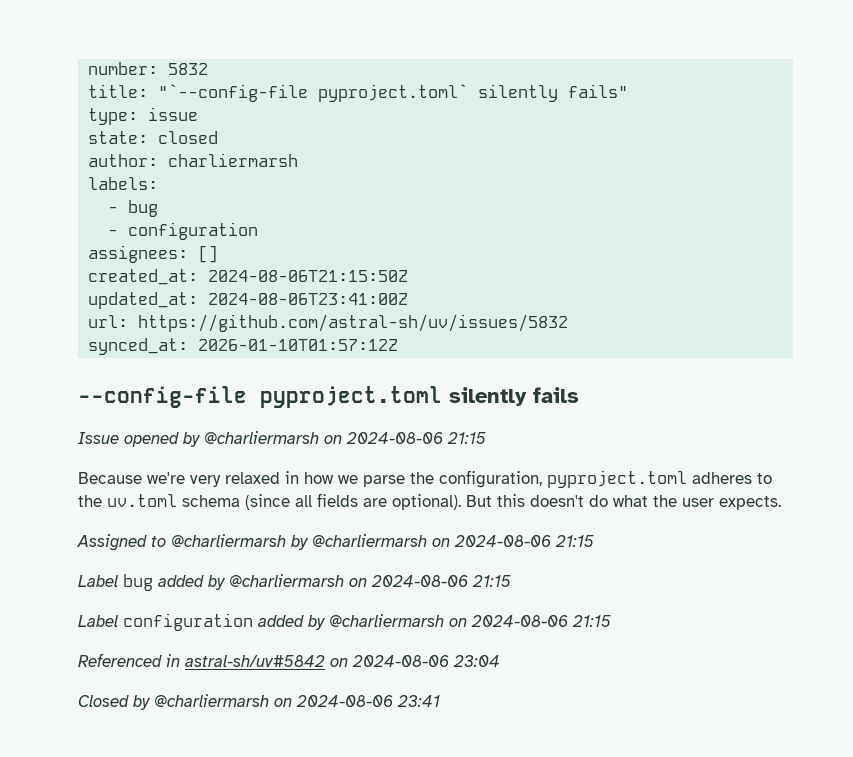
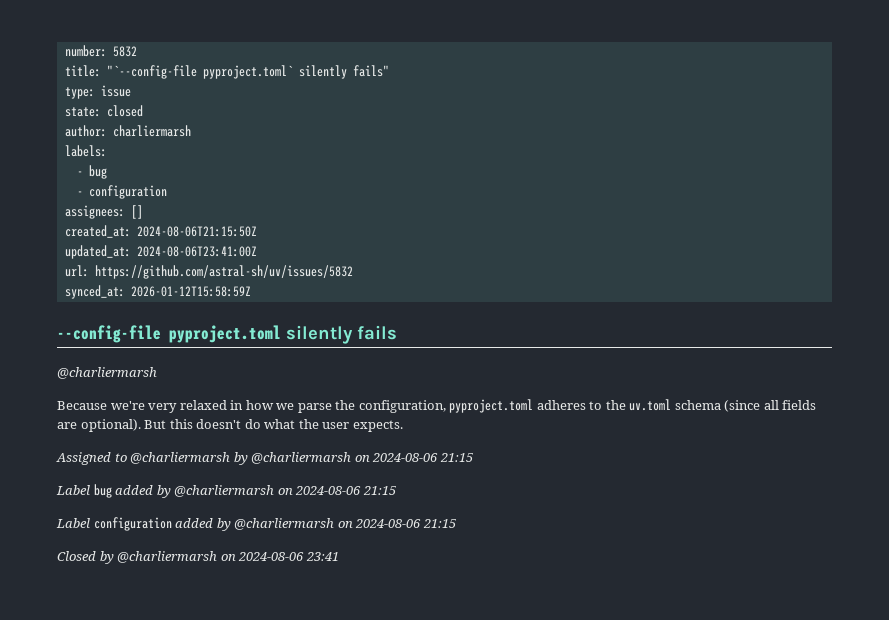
[198,339,399,351] 2026-01-10T01:57:12Z -> [130,286,251,297] 2026-01-12T15:58:59Z
[78,431,486,447] Issue opened by @charliermarsh on 2024-08-06 21:15 -> [57,367,157,379] @charliermarsh
[78,653,500,667] // Referenced in astral-sh/uv#5842 on 2024-08-06 23:04 -> (456, 523) none

